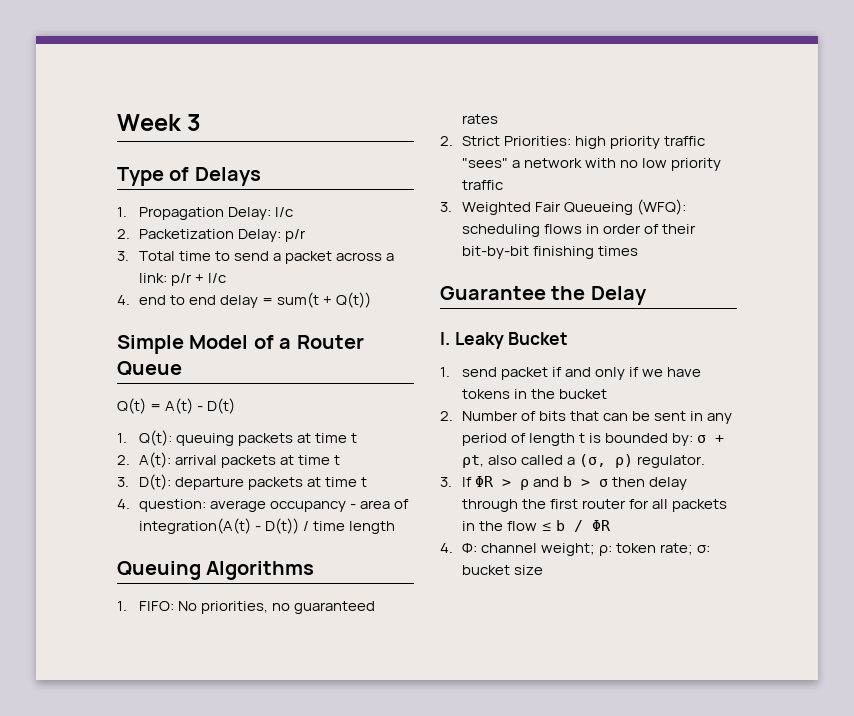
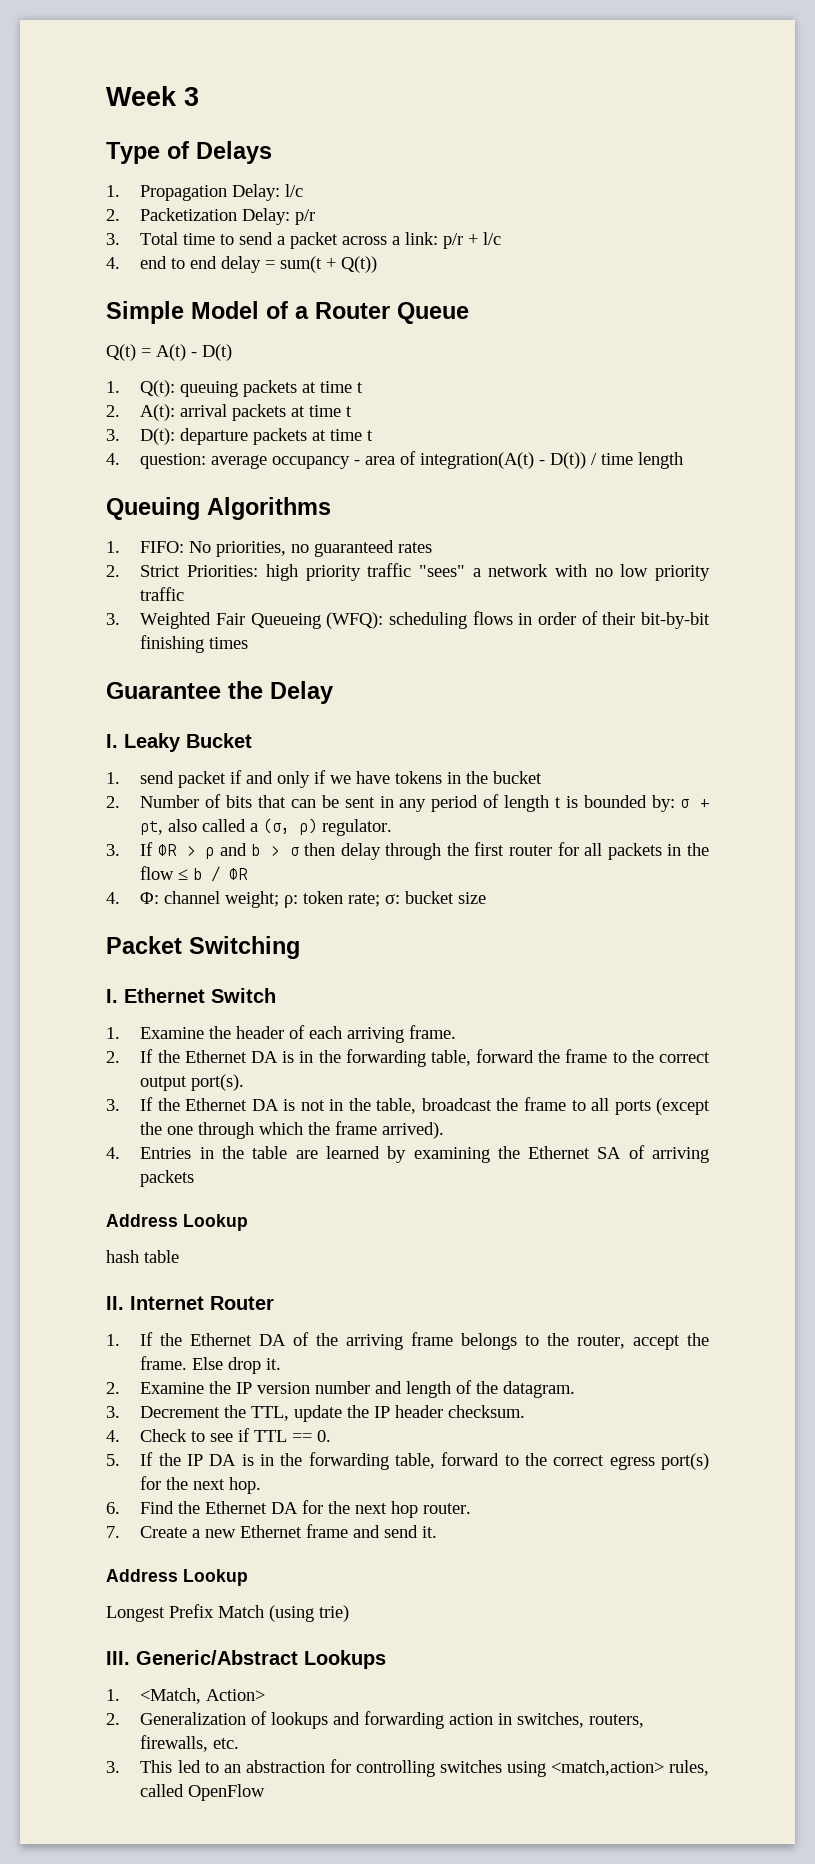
(544, 570) none -> [106,936,300,959] [106,988,276,1003] [106,1025,457,1043] [106,1049,710,1067] [140,1074,245,1091] [106,1097,710,1115] [140,1121,445,1139] [106,1145,710,1163] [140,1170,195,1187] [106,1214,248,1231] [106,1250,179,1263] [106,1296,274,1310] [106,1332,709,1350] [140,1356,282,1374] [106,1380,576,1398] [106,1405,526,1422] [106,1428,332,1442] [106,1452,709,1470] [140,1476,262,1494] [106,1500,472,1518] [106,1524,438,1538] [106,1569,248,1586] [106,1604,349,1622] [106,1650,386,1669] [106,1688,266,1704] [106,1711,645,1729] [140,1735,240,1752] [106,1759,709,1777] [140,1784,266,1801] // Packet Switching // I. Ethernet Switch // 1. Examine the header of each arriving frame. // 2. If the Ethernet DA is in the forwarding table, forward the frame to the correct output port(s). // 3. If the Ethernet DA is not in the table, broadcast the frame to all ports (except the one through which the frame arrived). // 4. Entries in the table are learned by examining the Ethernet SA of arriving packets // Address Lookup // hash table // II. Internet Router // 1. If the Ethernet DA of the arriving frame belongs to the router, accept the frame. Else drop it. // 2. Examine the IP version number and length of the datagram. // 3. Decrement the TTL, update the IP header checksum. // 4. Check to see if TTL == 0. // 5. If the IP DA is in the forwarding table, forward to the correct egress port(s) for the next hop. // 6. Find the Ethernet DA for the next hop router. // 7. Create a new Ethernet frame and send it. // Address Lookup // Longest Prefix Match (using trie) // III. Generic/Abstract Lookups // 1. <Match, Action> // 2. Generalization of lookups and forwarding action in switches, routers, firewalls, etc. // 3. This led to an abstraction for controlling switches using <match,action> rules, called OpenFlow

